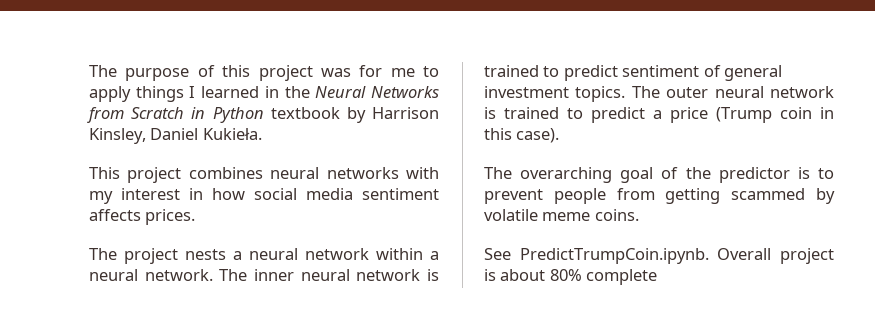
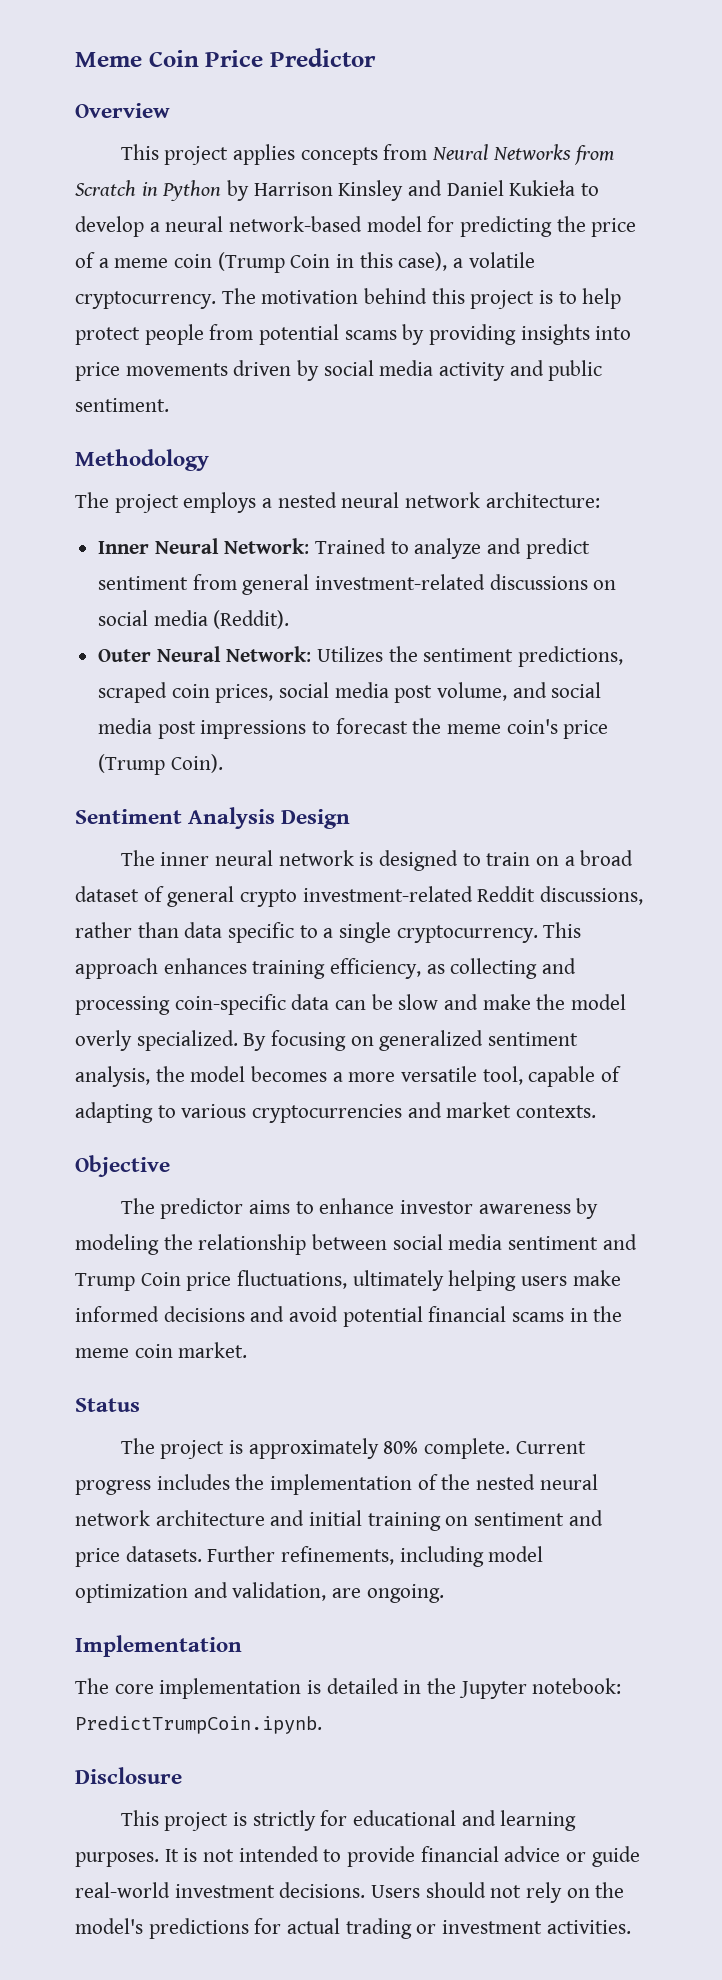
[89,65,439,81] [89,86,310,102] The purpose of this project was for me to apply things I learned in the -> [75,48,376,67] [75,103,170,118] [120,144,428,165] Meme Coin Price Predictor // Overview // This project applies concepts from
[270,107,340,119] textbook -> (222, 190) none
[89,128,262,144] [89,167,439,183] [89,188,439,204] [89,209,196,225] [89,248,439,264] [89,269,213,281] Kinsley, Daniel Kukieła. // This project combines neural networks with my interest in how social media sentiment affects prices. // The project nests a neural network within a neural network. -> [338,180,600,201] [75,216,637,237] [75,252,535,273] [75,288,622,309] [75,324,632,345] [75,360,603,381] [75,398,169,412] [75,449,209,471] [75,492,600,513] [98,538,590,559] [98,574,617,595] [98,610,290,629] [98,646,624,667] [98,682,602,703] [98,718,609,739] [98,754,223,775] [75,807,351,829] Kinsley and Daniel Kukieła to develop a neural network-based model for predicting the price of a meme coin (Trump Coin in this case), a volatile cryptocurrency. The motivation behind this project is to help protect people from potential scams by providing insights into price movements driven by social media activity and public sentiment. // Methodology // The project employs a nested neural network architecture: // Inner Neural Network: Trained to analyze and predict sentiment from general investment-related discussions on social media (Reddit). // Outer Neural Network: Utilizes the sentiment predictions, scraped coin prices, social media post volume, and social media post impressions to forecast the meme coin's price (Trump Coin). // Sentiment Analysis Design //
[484,65,783,81] [484,86,834,102] [484,107,834,123] [484,128,560,143] [484,167,834,183] [484,188,835,204] [484,209,639,221] [484,248,834,264] [484,269,658,285] trained to predict sentiment of general investment topics. The outer neural network is trained to predict a price (Trump coin in this case). // The overarching goal of the predictor is to prevent people from getting scammed by volatile meme coins. // See PredictTrumpCoin.ipynb. Overall project is about 80% complete -> [379,850,634,871] [75,886,644,907] [75,922,582,943] [75,958,577,979] [75,994,627,1015] [75,1030,579,1051] [75,1066,622,1087] [75,1102,597,1123] [75,1155,170,1177] [120,1198,599,1219] [75,1234,637,1255] [75,1270,621,1291] [75,1306,623,1327] [75,1342,248,1358] [75,1398,140,1412] [120,1438,586,1459] [75,1474,598,1495] [75,1510,603,1531] [75,1546,544,1567] [75,1582,444,1603] [75,1635,242,1657] [75,1678,622,1699] [75,1716,322,1734] [75,1767,182,1784] [120,1810,577,1831] [75,1846,640,1867] [75,1882,625,1903] [75,1918,631,1939] designed to train on a broad dataset of general crypto investment-related Reddit discussions, rather than data specific to a single cryptocurrency. This approach enhances training efficiency, as collecting and processing coin-specific data can be slow and make the model overly specialized. By focusing on generalized sentiment analysis, the model becomes a more versatile tool, capable of adapting to various cryptocurrencies and market contexts. // Objective // The predictor aims to enhance investor awareness by modeling the relationship between social media sentiment and Trump Coin price fluctuations, ultimately helping users make informed decisions and avoid potential financial scams in the meme coin market. // Status // The project is approximately 80% complete. Current progress includes the implementation of the nested neural network architecture and initial training on sentiment and price datasets. Further refinements, including model optimization and validation, are ongoing. // Implementation // The core implementation is detailed in the Jupyter notebook: PredictTrumpCoin.ipynb. // Disclosure // This project is strictly for educational and learning purposes. It is not intended to provide financial advice or guide real-world investment decisions. Users should not rely on the model's predictions for actual trading or investment activities.

